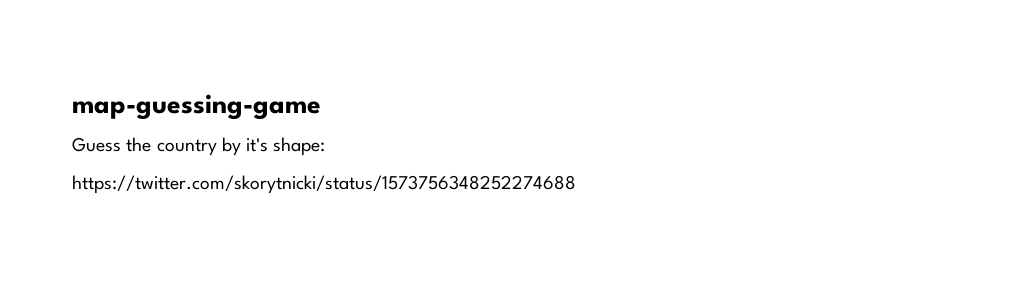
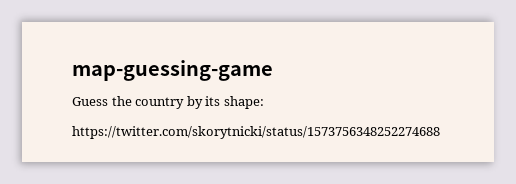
[246,138,269,152] it's -> [205,96,221,106] its

